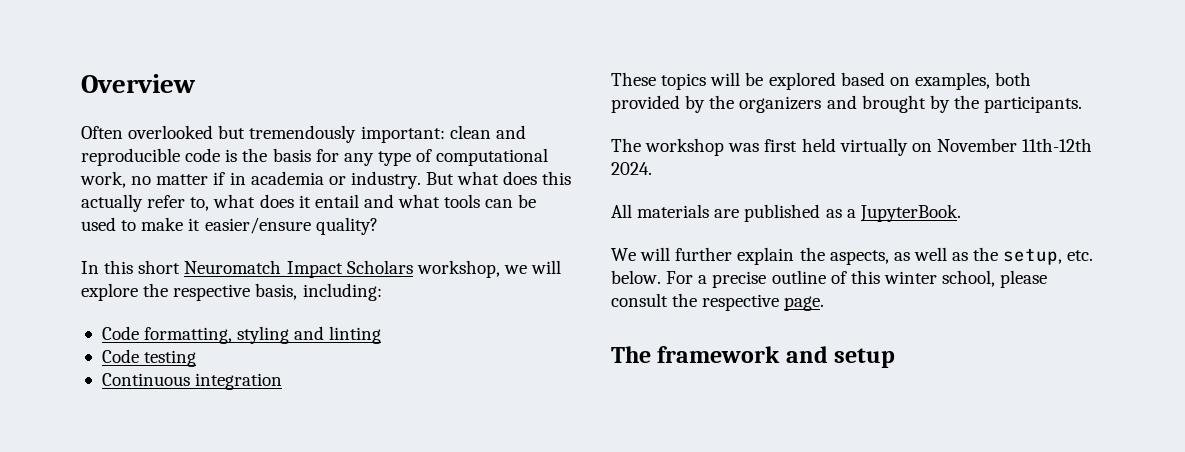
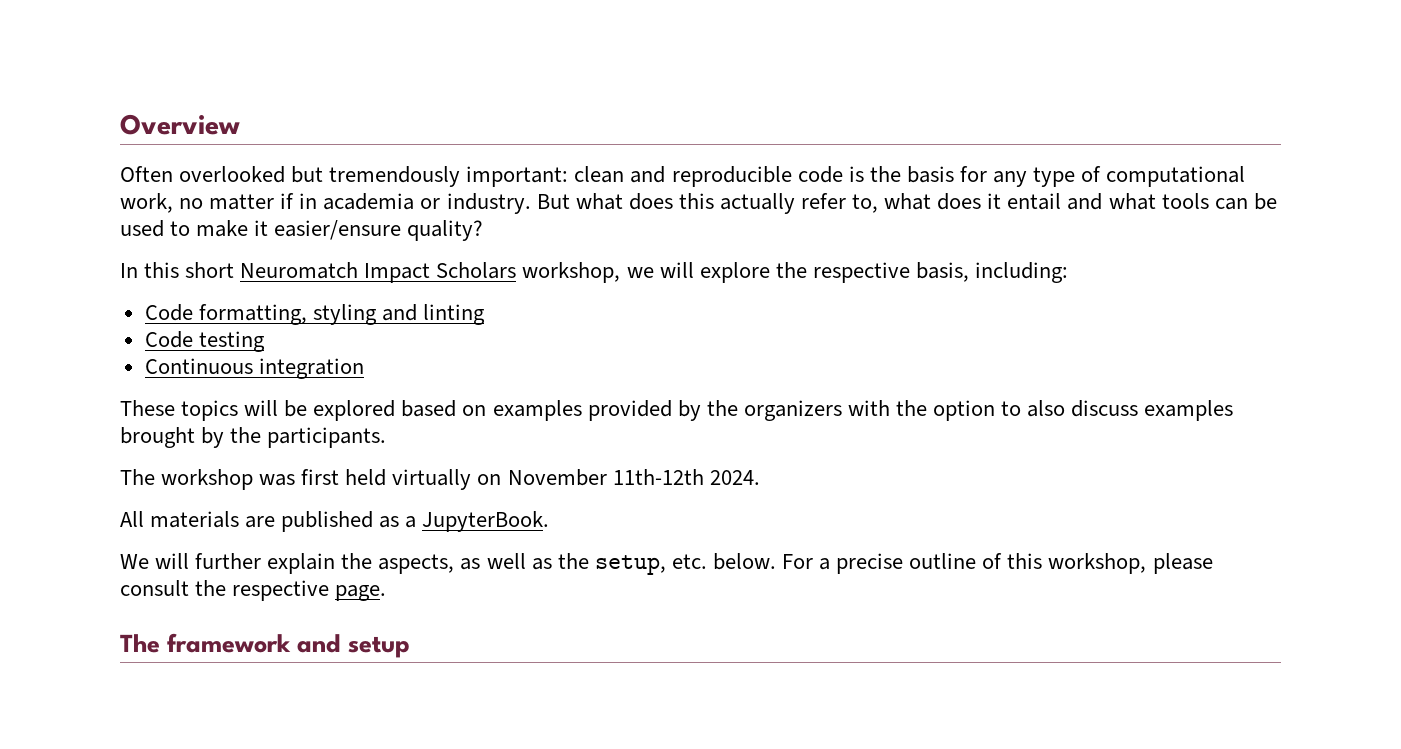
[914,72,1032,90] examples, both -> [492,400,582,421] examples
[826,95,857,109] and -> [847,400,1234,421] with the option to also discuss examples
[883,270,996,287] winter school, -> [1048,553,1147,574] workshop,

